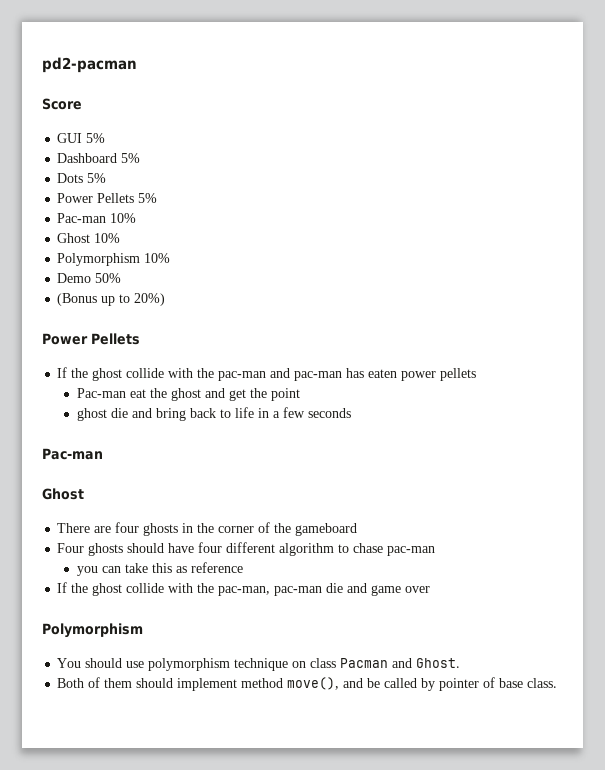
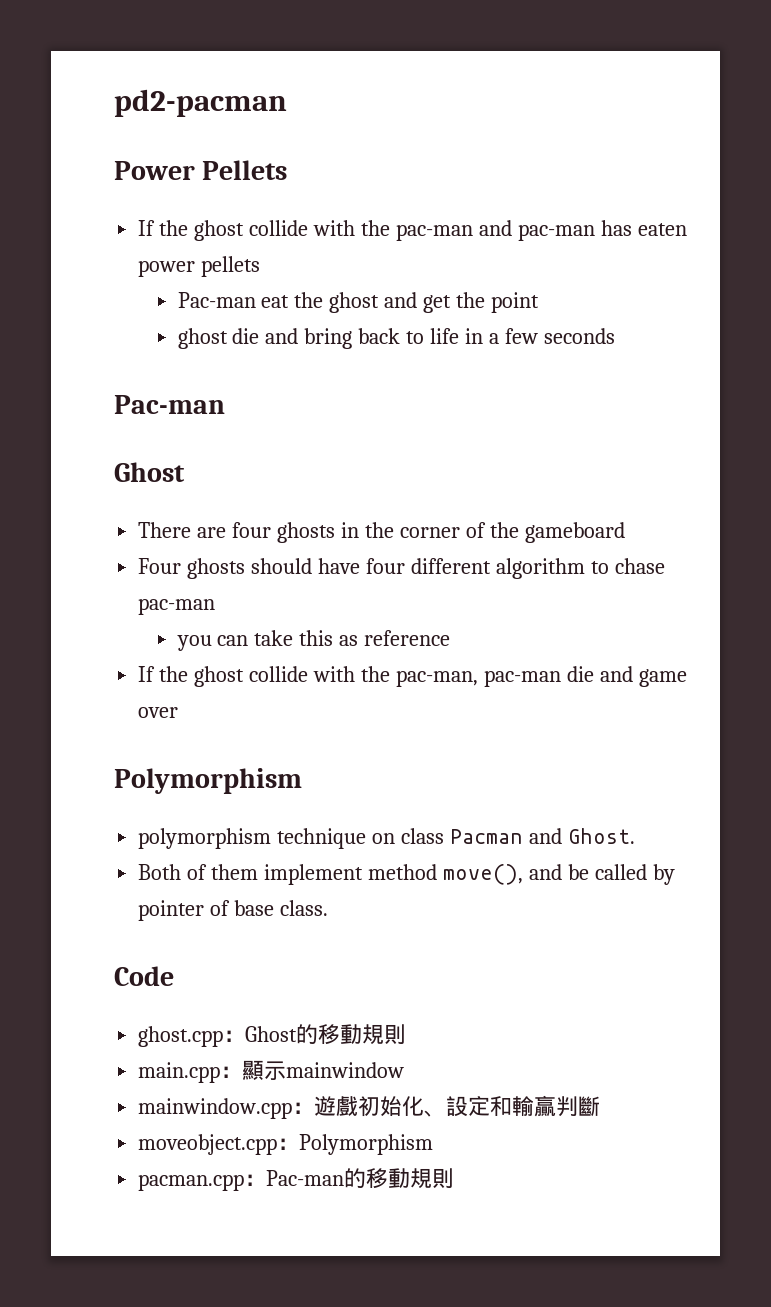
[42,98,82,110] [57,133,106,143] [57,153,141,163] [57,173,107,183] [57,193,158,203] [57,213,137,223] [57,233,121,243] [57,253,171,266] [57,273,122,283] [57,293,166,306] // Score // GUI 5% // Dashboard 5% // Dots 5% // Power Pellets 5% // Pac-man 10% // Ghost 10% // Polymorphism 10% // Demo 50% // (Bonus up to 20%) -> (287, 103) none
[57,658,145,668] You should use -> (302, 781) none
[136,678,174,688] should -> (259, 872) none
(558, 683) none -> [114,966,174,986] [138,1024,407,1047] [138,1060,405,1083] [138,1095,601,1119] [138,1134,434,1155] [138,1168,455,1191] // Code // ghost.cpp：Ghost的移動規則 // main.cpp：顯示mainwindow // mainwindow.cpp：遊戲初始化、設定和輸贏判斷 // moveobject.cpp：Polymorphism // pacman.cpp：Pac-man的移動規則

